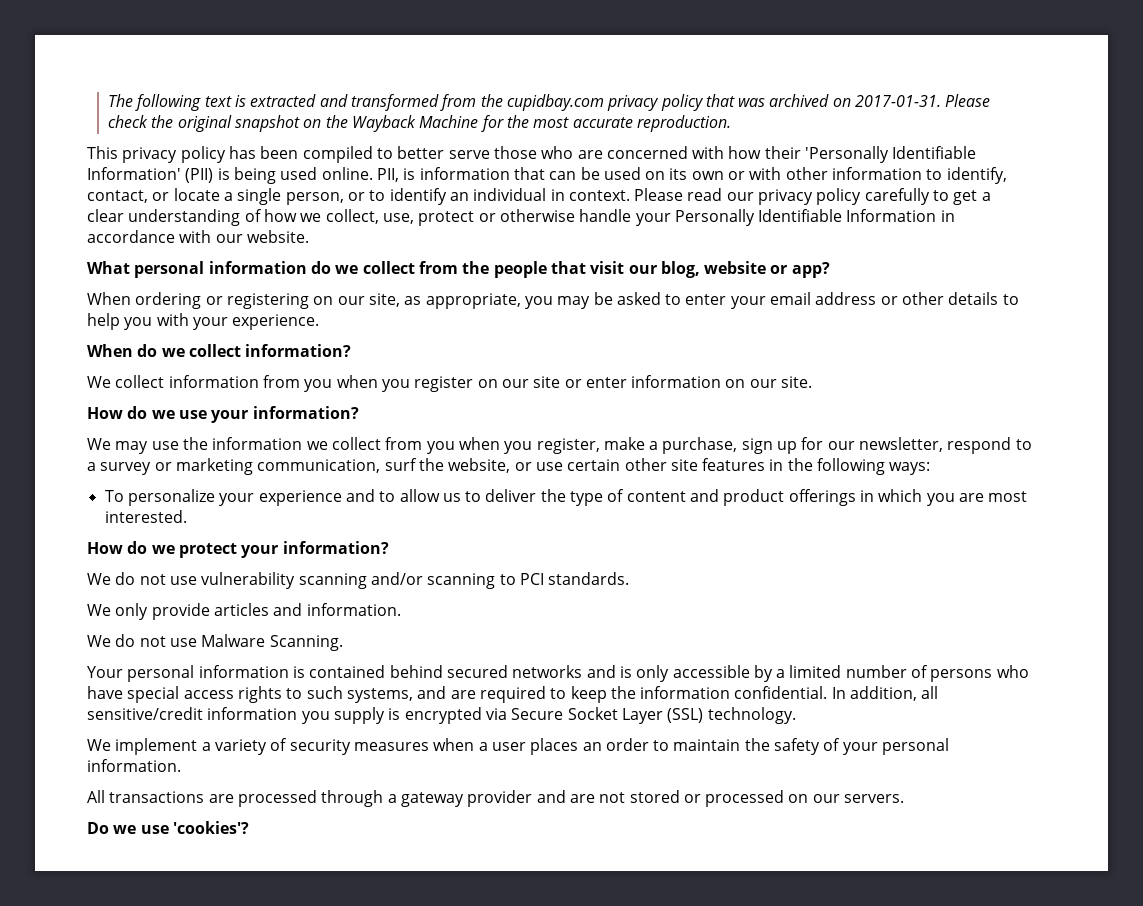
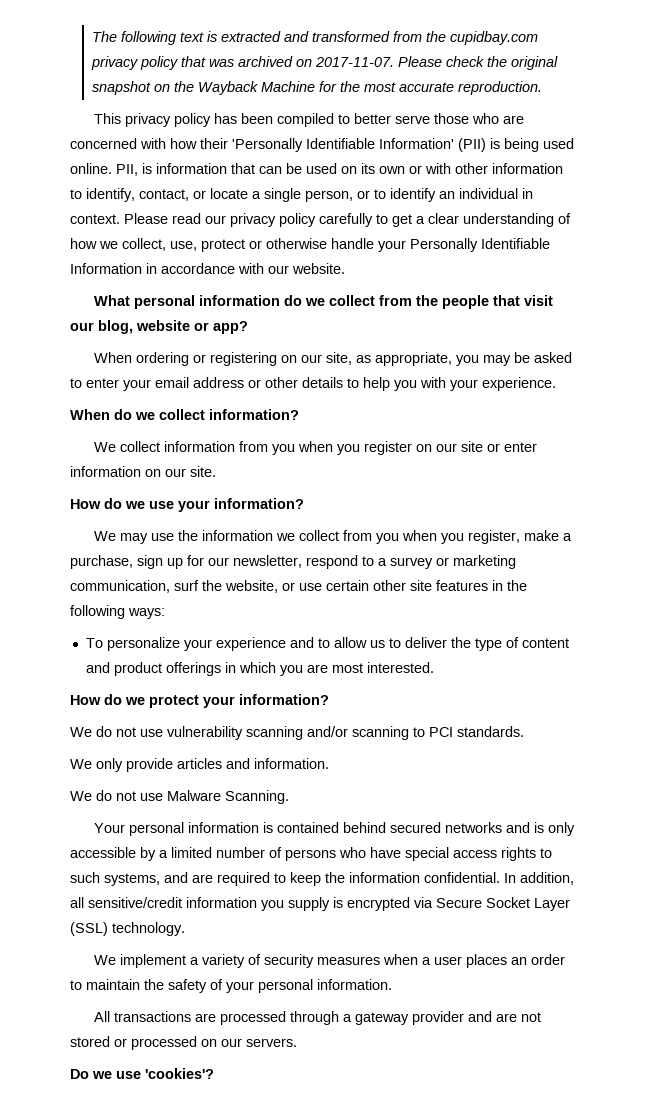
[855,95,942,107] 2017-01-31. -> [314,57,394,67] 2017-11-07.

